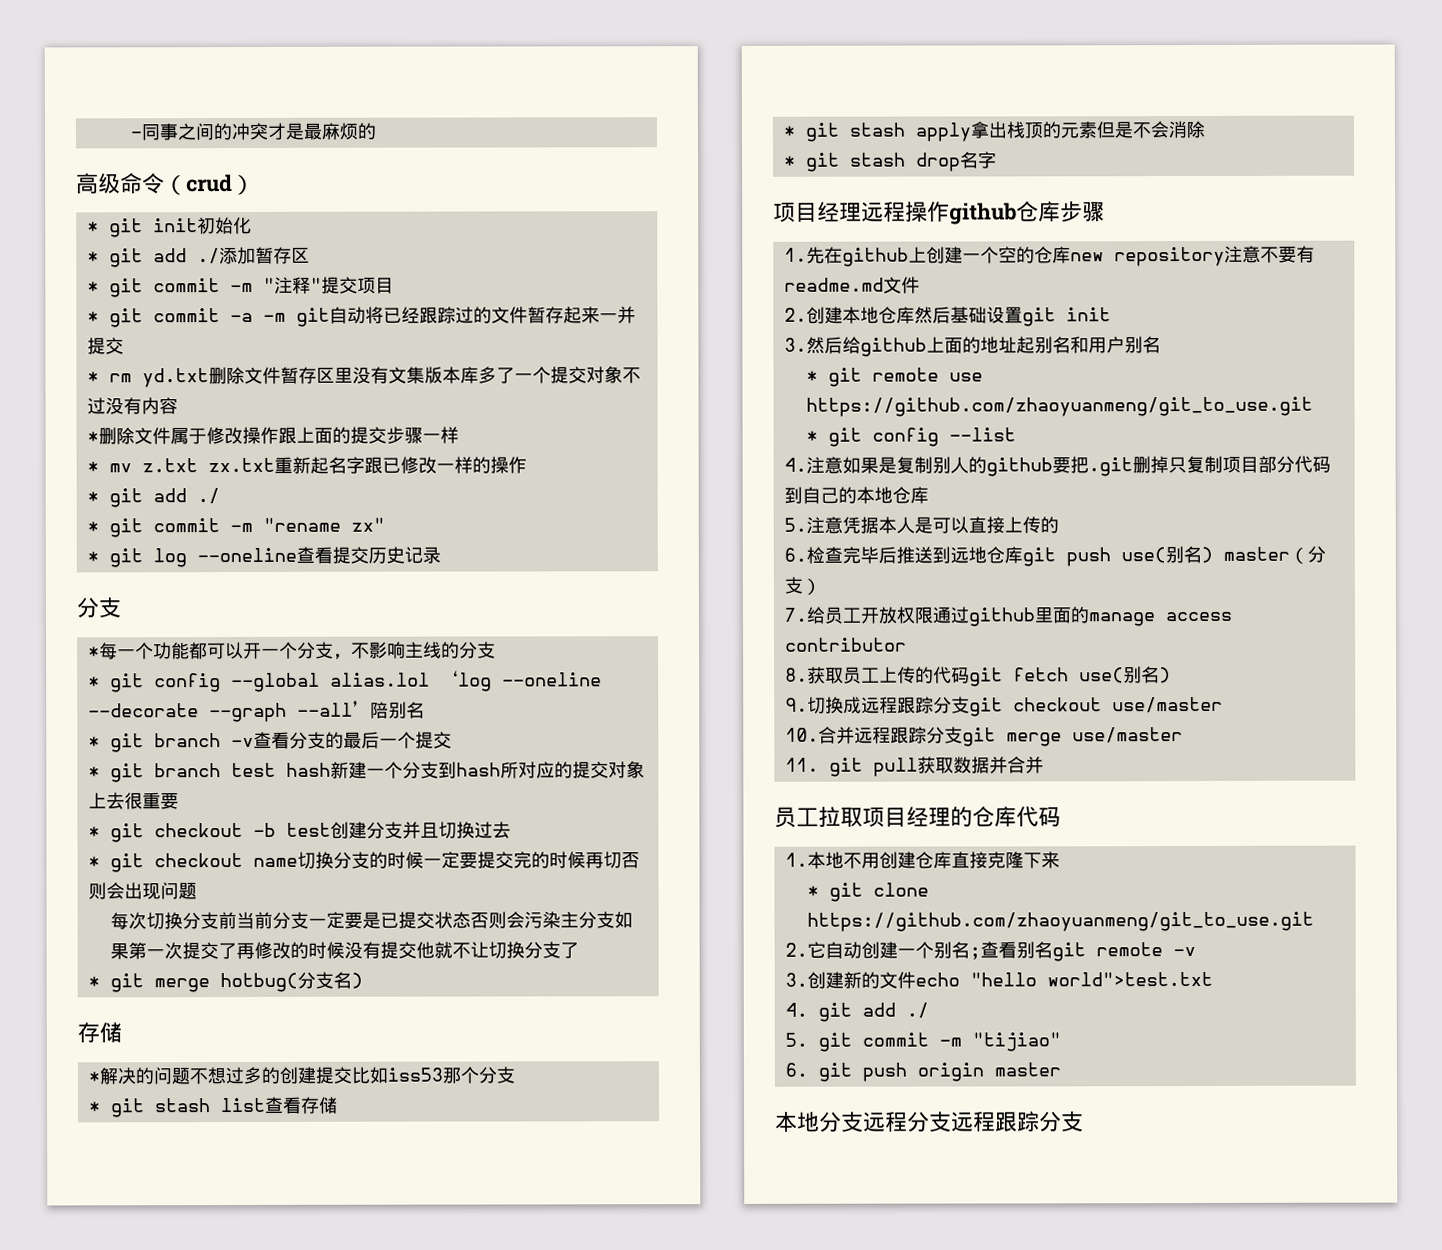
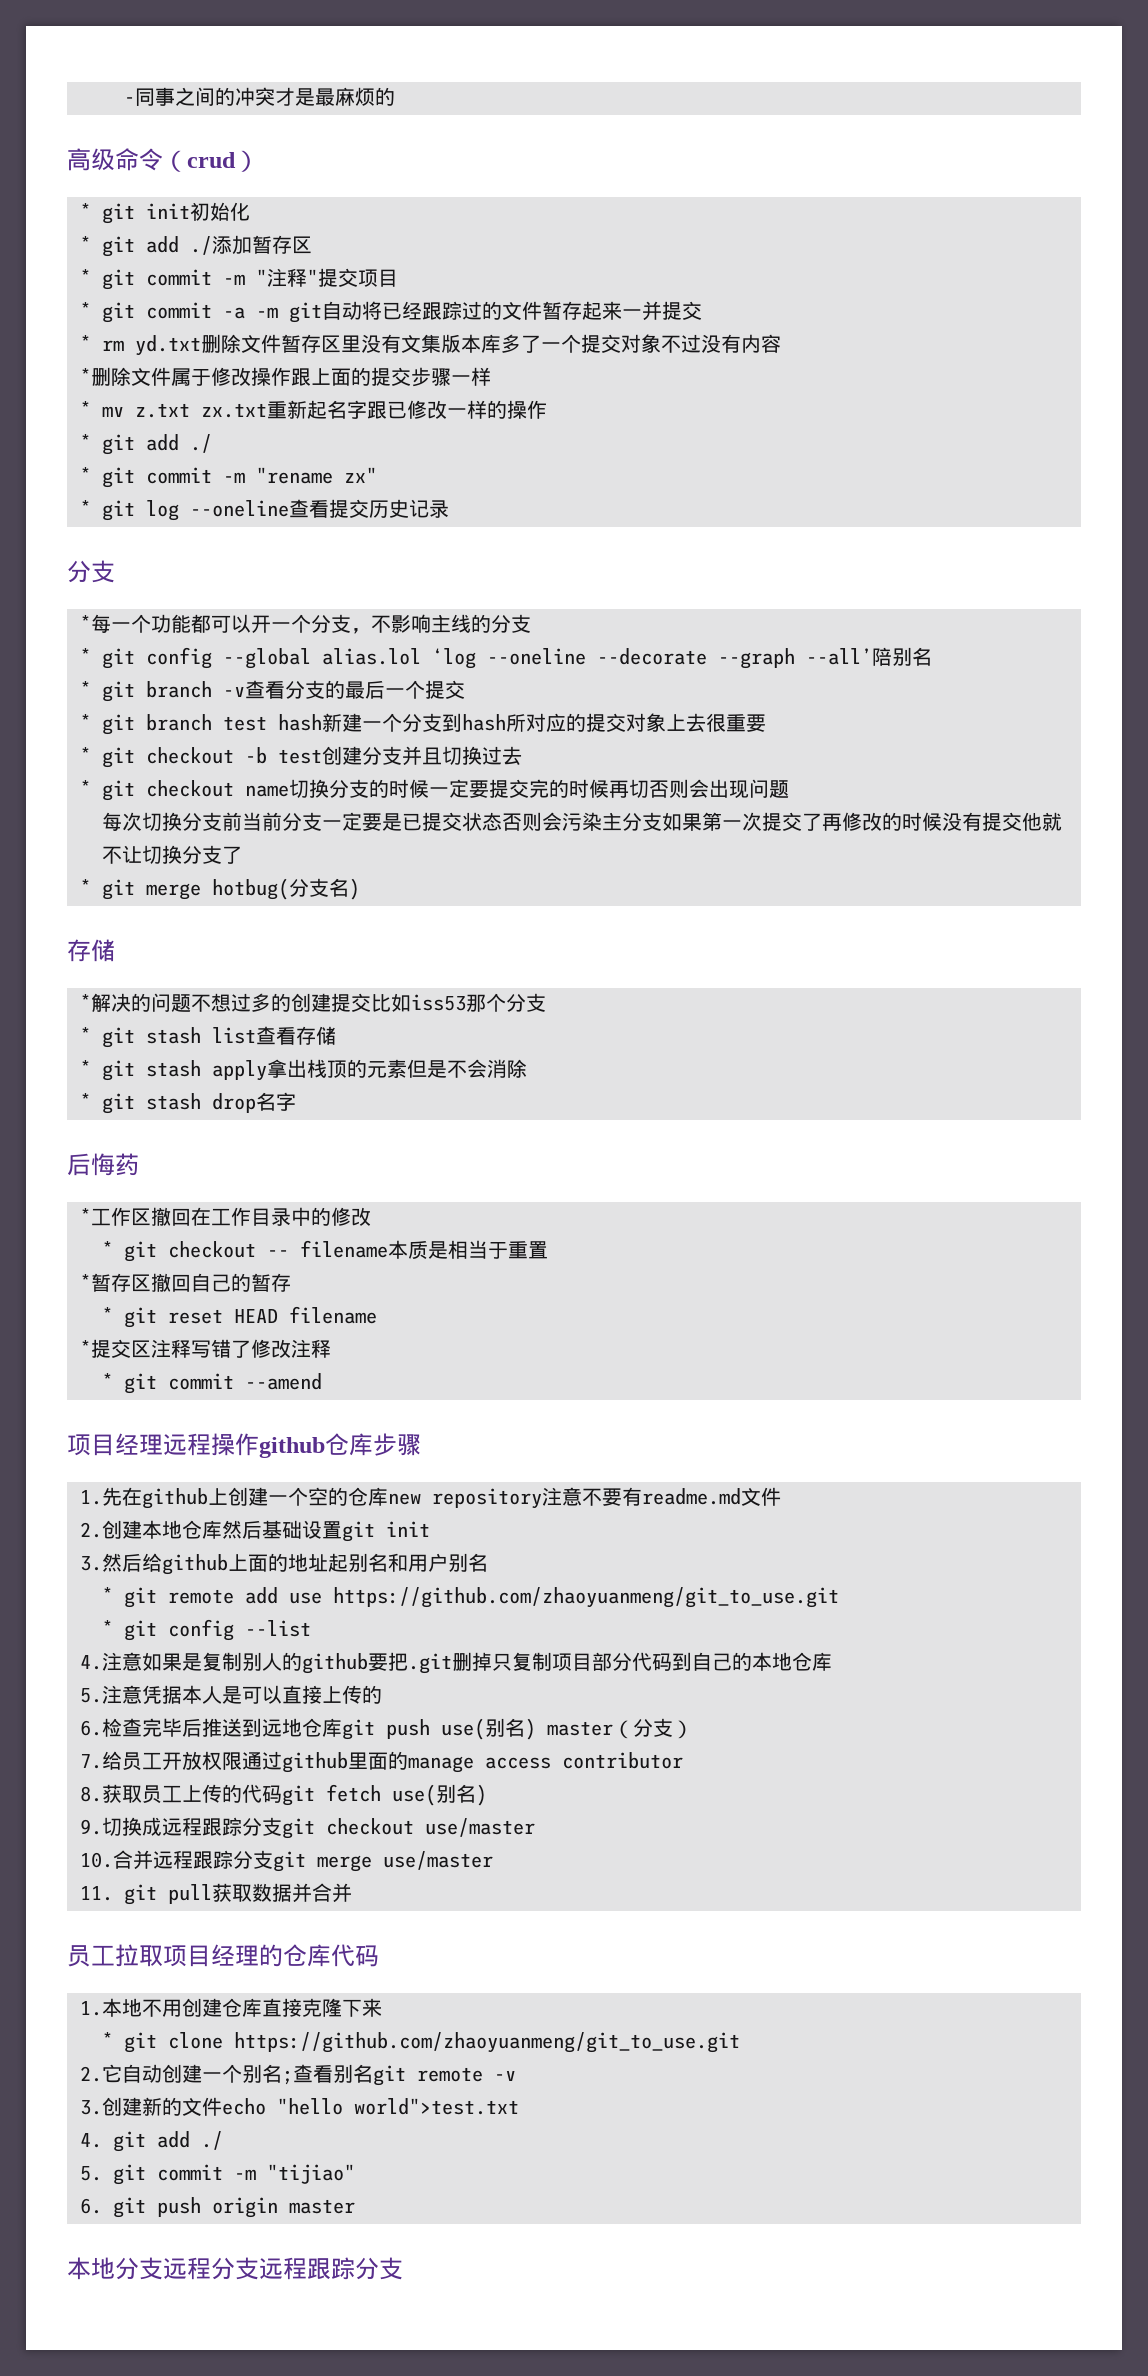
(998, 160) none -> [67,1153,139,1176] [79,1207,371,1226] [101,1240,548,1262] [79,1273,291,1292] [101,1306,377,1328] [79,1339,331,1358] [101,1373,322,1394] // 后悔药 // *工作区撤回在工作目录中的修改 // * git checkout -- filename本质是相当于重置 // *暂存区撤回自己的暂存 // * git reset HEAD filename // *提交区注释写错了修改注释 // * git commit --amend
(940, 374) none -> [244,1587,278,1604] add

